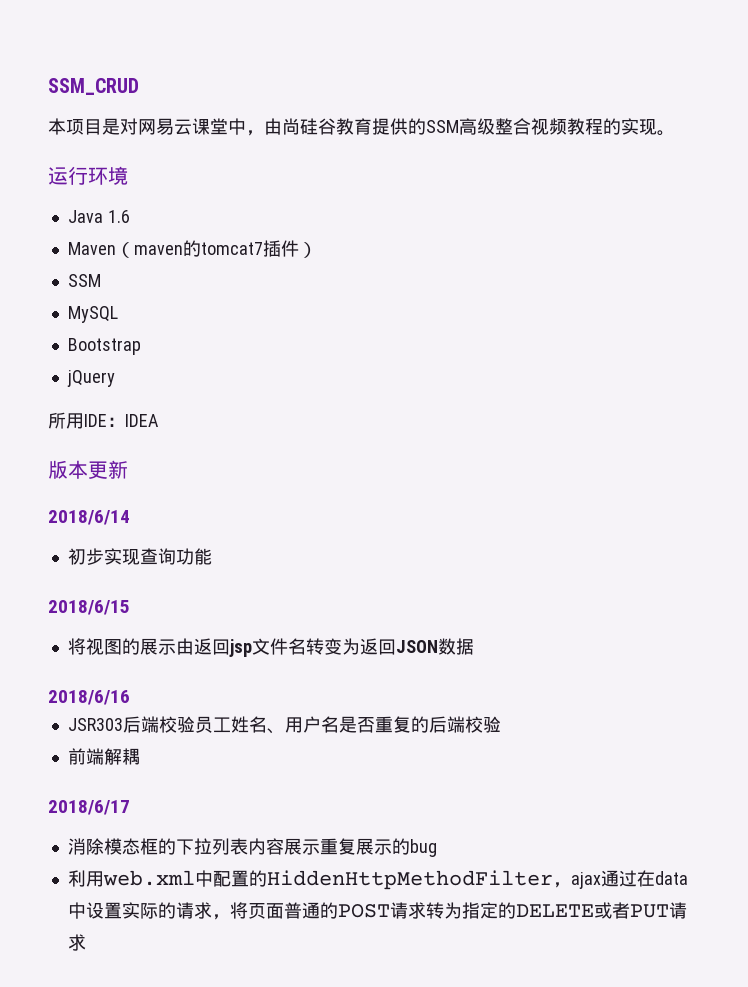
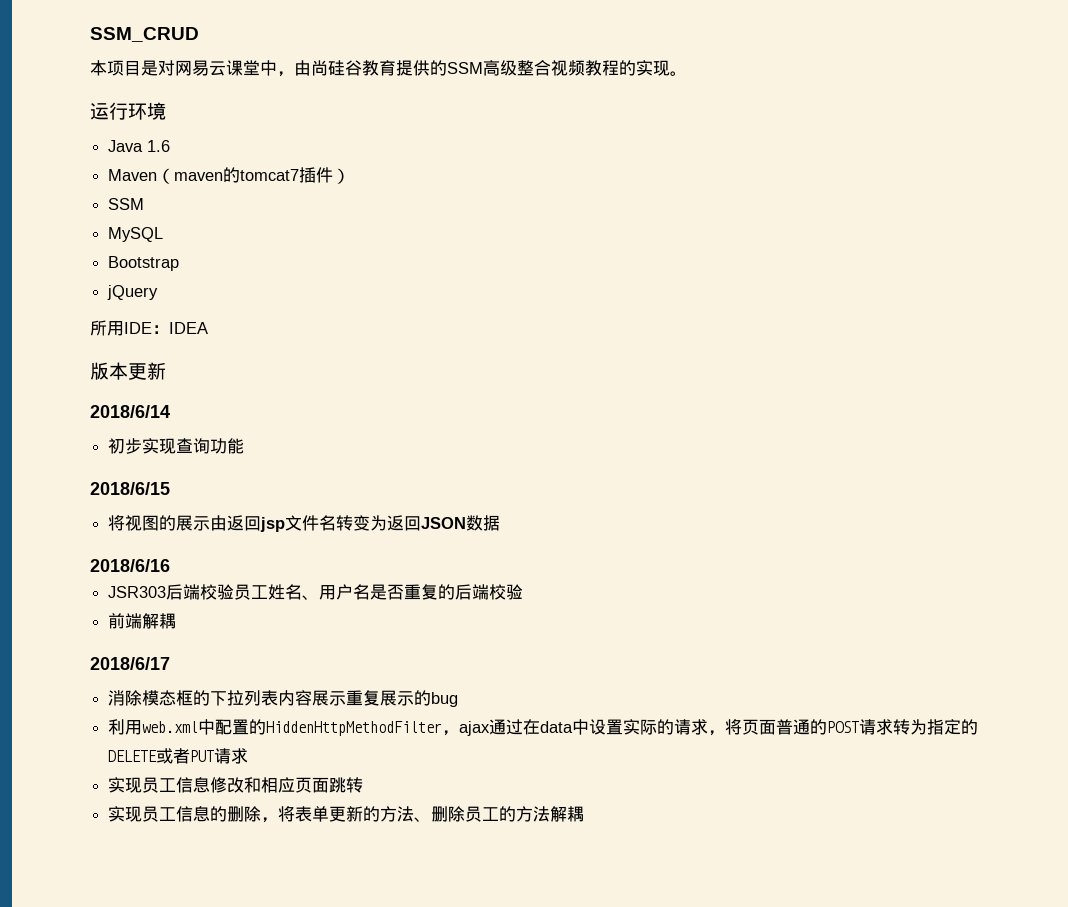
(86, 942) none -> [108,777,364,793] [108,806,585,823] // 实现员工信息修改和相应页面跳转 // 实现员工信息的删除，将表单更新的方法、删除员工的方法解耦

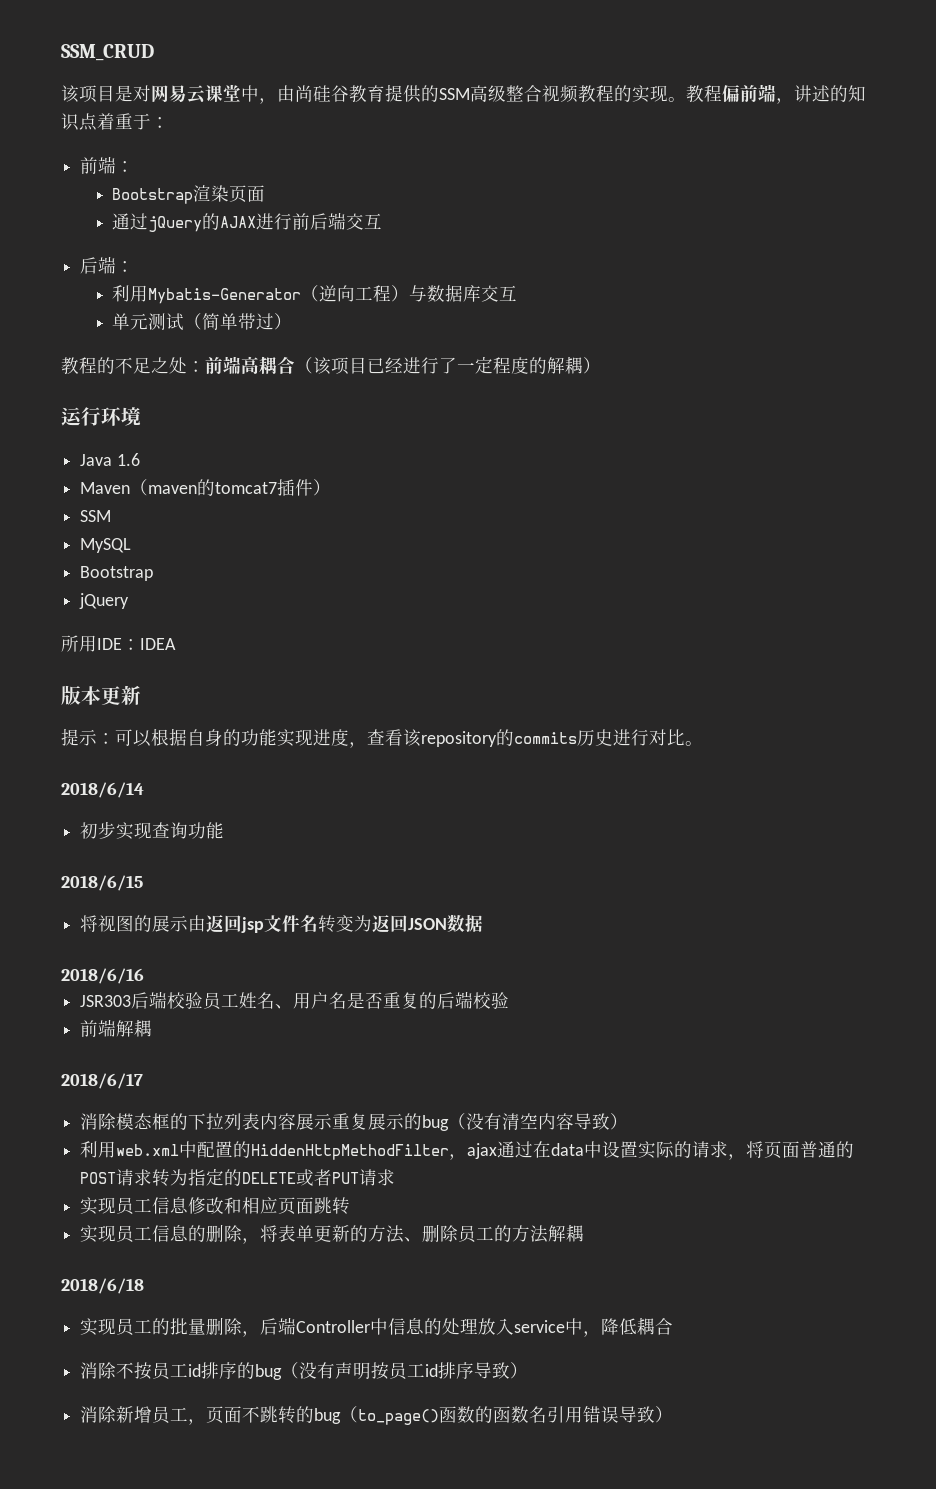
[90,60,107,76] 本 -> [61,85,79,103] 该
(687, 73) none -> [686,84,866,104] [61,113,169,131] [80,156,135,174] [112,185,266,204] [112,212,383,232] [80,256,135,274] [112,284,518,304] [112,313,293,331] [61,356,601,375] 教程偏前端，讲述的知识点着重于： // 前端： // Bootstrap渲染页面 // 通过jQuery的AJAX进行前后端交互 // 后端： // 利用Mybatis-Generator（逆向工程）与数据库交互 // 单元测试（简单带过） // 教程的不足之处：前端高耦合（该项目已经进行了一定程度的解耦）
(166, 371) none -> [61,728,703,748] // 提示：可以根据自身的功能实现进度，查看该repository的commits历史进行对比。
(459, 699) none -> [448,1113,629,1130] （没有清空内容导致）
(585, 814) none -> [61,1278,144,1294] [80,1317,674,1337] [80,1362,529,1380] [80,1406,674,1425] // 2018/6/18 // 实现员工的批量删除，后端Controller中信息的处理放入service中，降低耦合 // 消除不按员工id排序的bug（没有声明按员工id排序导致） // 消除新增员工，页面不跳转的bug（to_page()函数的函数名引用错误导致）

